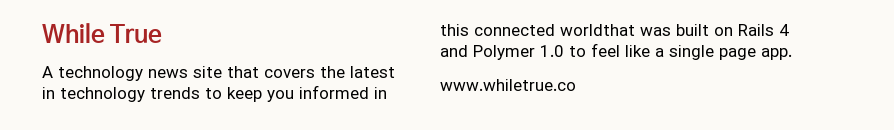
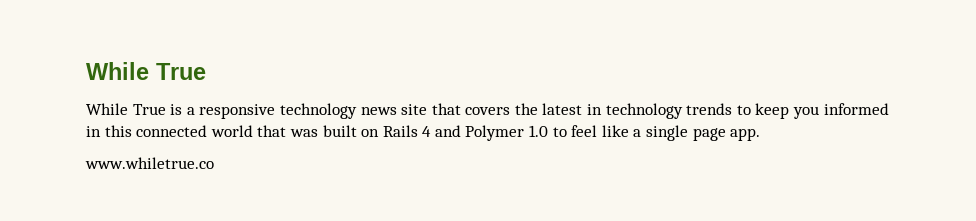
[42,66,53,78] A -> [86,103,276,119] While True is a responsive
[560,24,635,36] worldthat -> [210,125,287,137] world that

